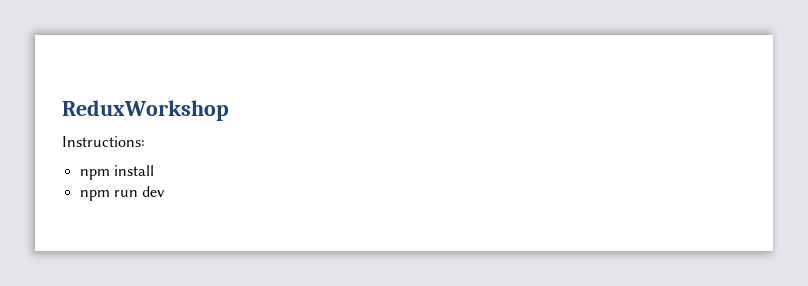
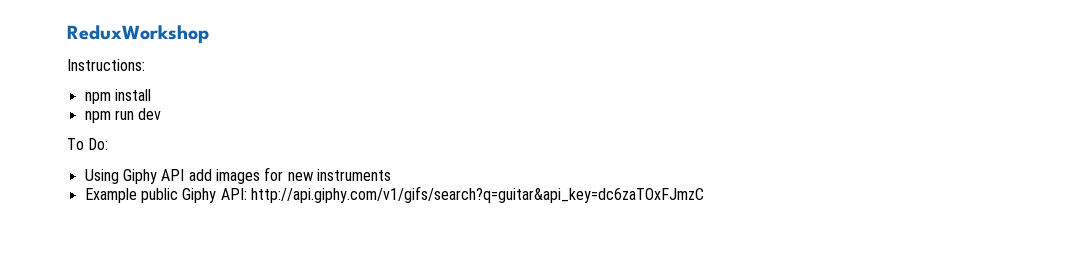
(166, 191) none -> [67,138,109,150] [84,167,391,184] [84,186,704,203] // To Do: // Using Giphy API add images for new instruments // Example public Giphy API: http://api.giphy.com/v1/gifs/search?q=guitar&api_key=dc6zaTOxFJmzC

